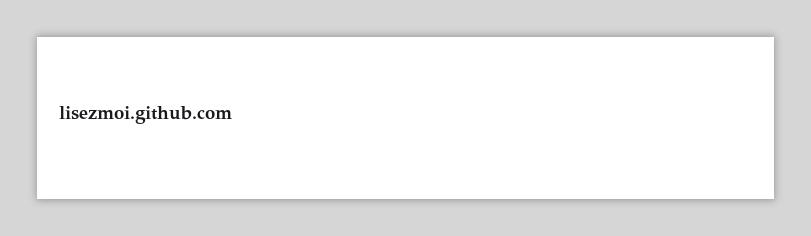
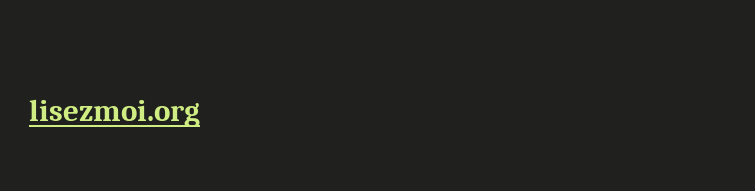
[59,106,232,124] lisezmoi.github.com -> [29,99,200,127] lisezmoi.org

